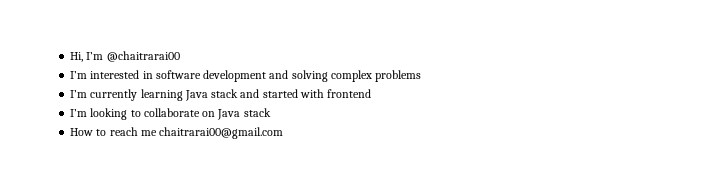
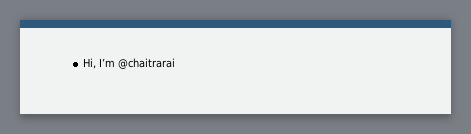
[106,51,180,62] [70,70,422,82] [70,89,372,101] [70,108,271,120] [70,127,284,139] @chaitrarai00 // I’m interested in software development and solving complex problems // I’m currently learning Java stack and started with frontend // I’m looking to collaborate on Java stack // How to reach me chaitrarai00@gmail.com -> [118,58,176,69] @chaitrarai

